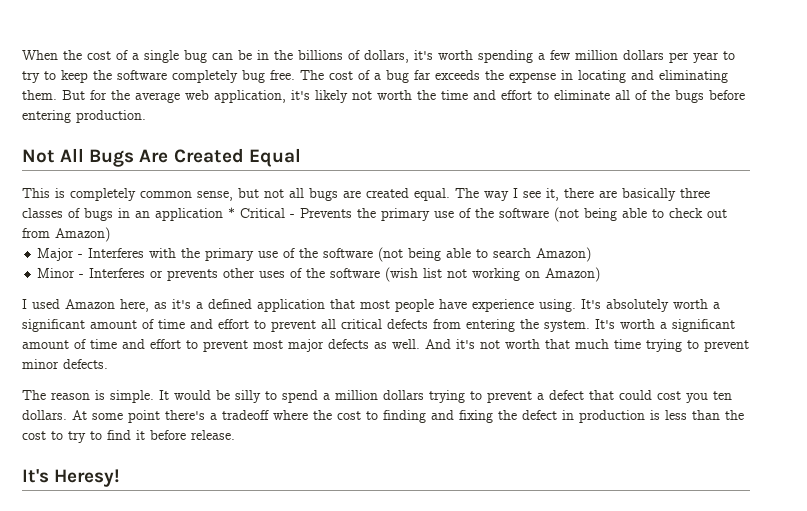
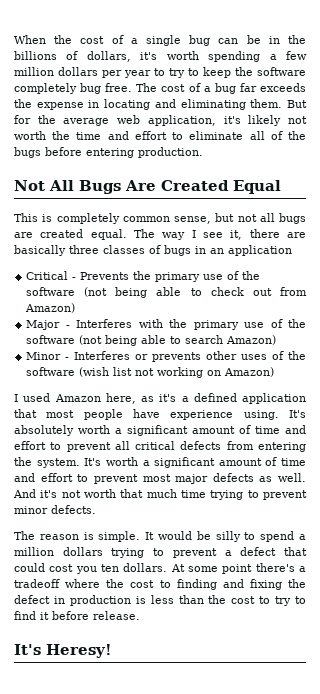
[228,207,235,218] * -> (292, 250) //

